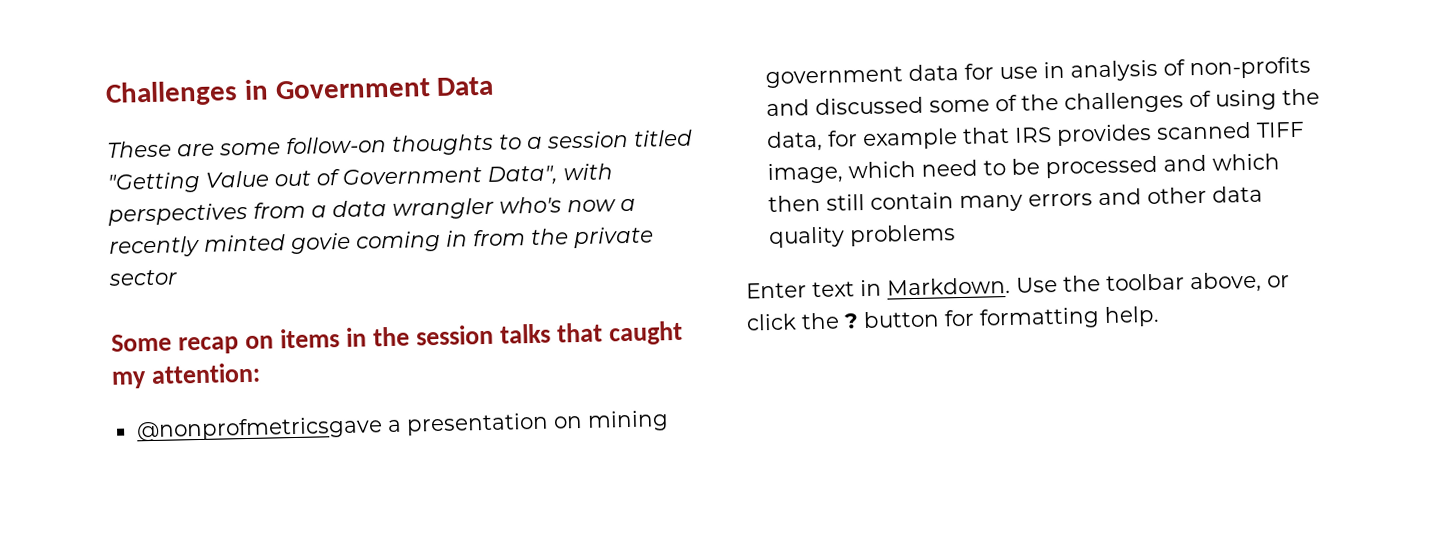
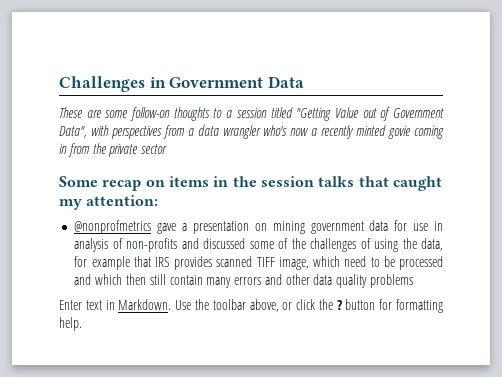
[135,416,383,442] @nonprofmetricsgave -> [74,220,177,234] @nonprofmetrics gave

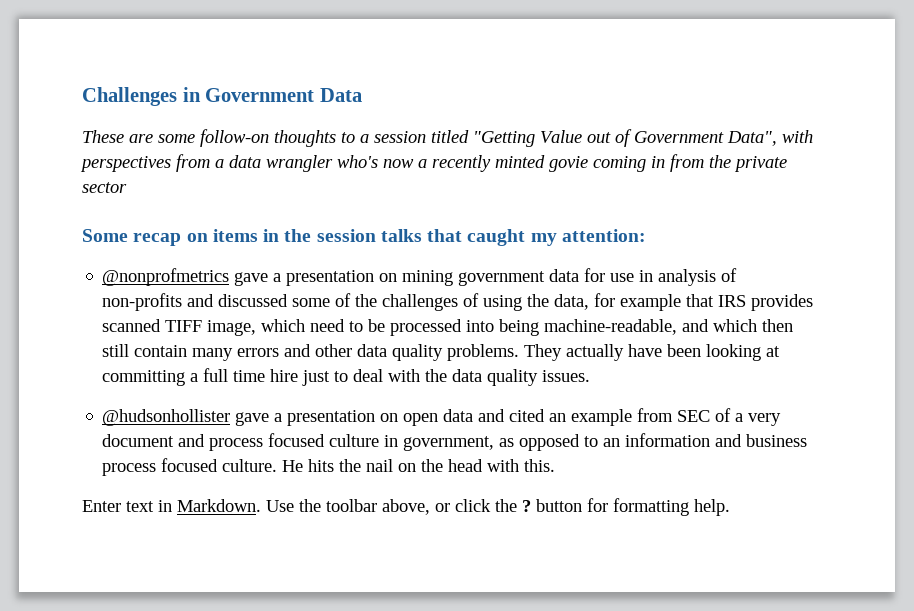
(443, 263) none -> [466,319,678,336] into being machine-readable,
[369,274,413,288] problems -> [447,344,781,361] [102,368,591,386] [102,408,782,426] [102,433,808,451] [102,458,556,476] problems. They actually have been looking at committing a full time hire just to deal with the data quality issues. // @hudsonhollister gave a presentation on open data and cited an example from SEC of a very document and process focused culture in government, as opposed to an information and business process focused culture. He hits the nail on the head with this.

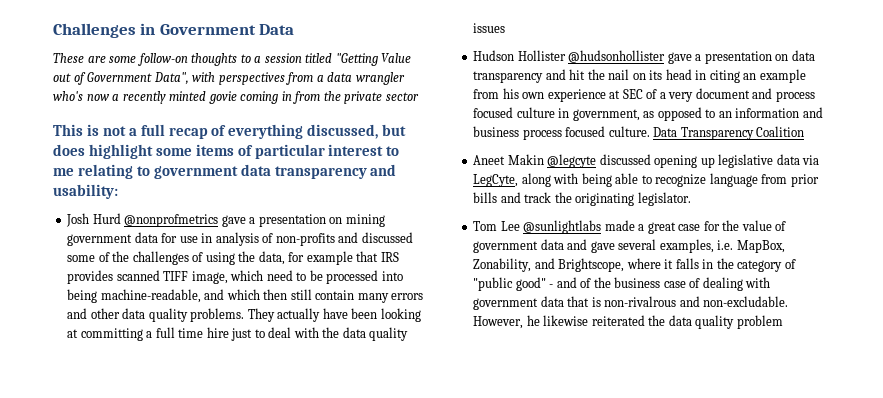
[82,229,646,246] Some recap on items in the session talks that caught my attention: // -> [53,124,407,139] [53,144,400,159] [53,164,397,179] [53,184,118,199] [66,213,121,227] This is not a full recap of everything discussed, but does highlight some items of particular interest to me relating to government data transparency and usability: // Josh Hurd
[542,370,591,382] issues. // -> [473,23,506,33] [473,50,566,61] issues // Hudson Hollister
[403,408,674,426] open data and cited an example from -> [791,50,815,61] [473,69,806,83] [473,88,621,102] data transparency and hit the nail on its head in citing an example from his own experience at
[282,459,556,472] [82,498,730,516] He hits the nail on the head with this. // Enter text in Markdown. Use the toolbar above, or click the ? button for formatting help. -> [653,126,805,140] [473,154,820,168] [473,173,819,187] [473,192,691,206] [473,220,787,234] [473,239,785,253] [473,258,796,272] [473,277,771,291] [473,296,789,310] [473,315,783,329] Data Transparency Coalition // Aneet Makin @legcyte discussed opening up legislative data via LegCyte, along with being able to recognize language from prior bills and track the originating legislator. // Tom Lee @sunlightlabs made a great case for the value of government data and gave several examples, i.e. MapBox, Zonability, and Brightscope, where it falls in the category of "public good" - and of the business case of dealing with government data that is non-rivalrous and non-excludable. However, he likewise reiterated the data quality problem

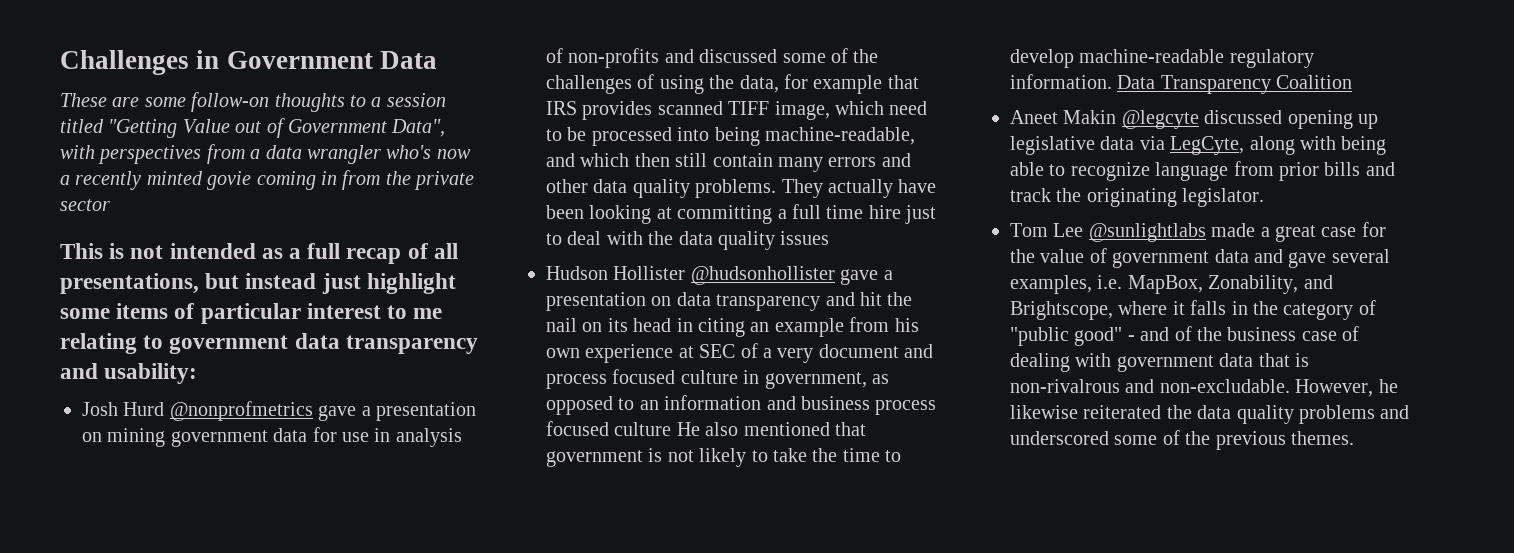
(126, 131) none -> [169,243,283,259] intended as
[228,124,407,139] [53,144,85,156] everything discussed, but does -> [433,243,458,259] [60,273,361,294] all presentations, but instead just
[608,126,650,137] culture. -> [614,422,866,436] [546,448,902,467] [1010,49,1314,68] [1010,74,1112,89] culture He also mentioned that government is not likely to take the time to develop machine-readable regulatory information.
[736,315,783,329] problem -> [1299,405,1410,424] [1010,430,1354,450] problems and underscored some of the previous themes.

